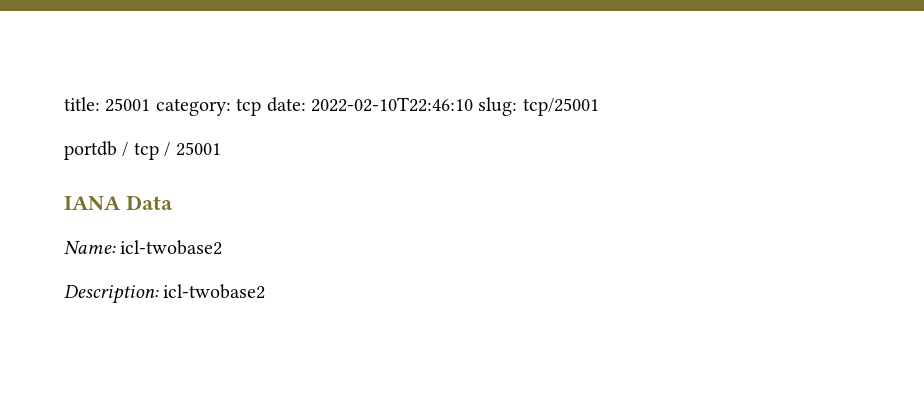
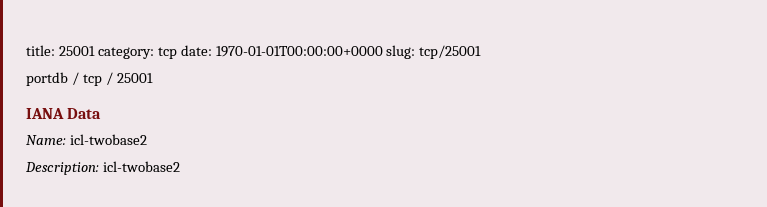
[311,97,473,112] 2022-02-10T22:46:10 -> [215,46,383,57] 1970-01-01T00:00:00+0000

